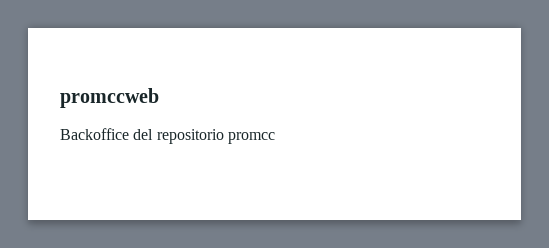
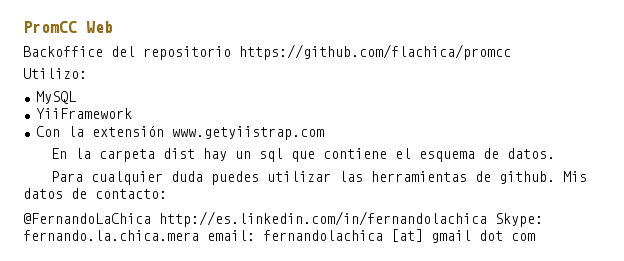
[60,88,159,108] promccweb -> [23,21,113,33] PromCC Web
[227,132,275,144] promcc -> [239,44,511,60] [23,68,87,79] [35,91,76,104] [35,108,132,119] [35,125,324,140] [50,148,555,162] [50,171,587,185] [23,188,167,199] [23,211,543,227] [23,229,535,243] https://github.com/flachica/promcc // Utilizo: // MySQL // YiiFramework // Con la extensión www.getyiistrap.com // En la carpeta dist hay un sql que contiene el esquema de datos. // Para cualquier duda puedes utilizar las herramientas de github. Mis datos de contacto: // @FernandoLaChica http://es.linkedin.com/in/fernandolachica Skype: fernando.la.chica.mera email: fernandolachica [at] gmail dot com

